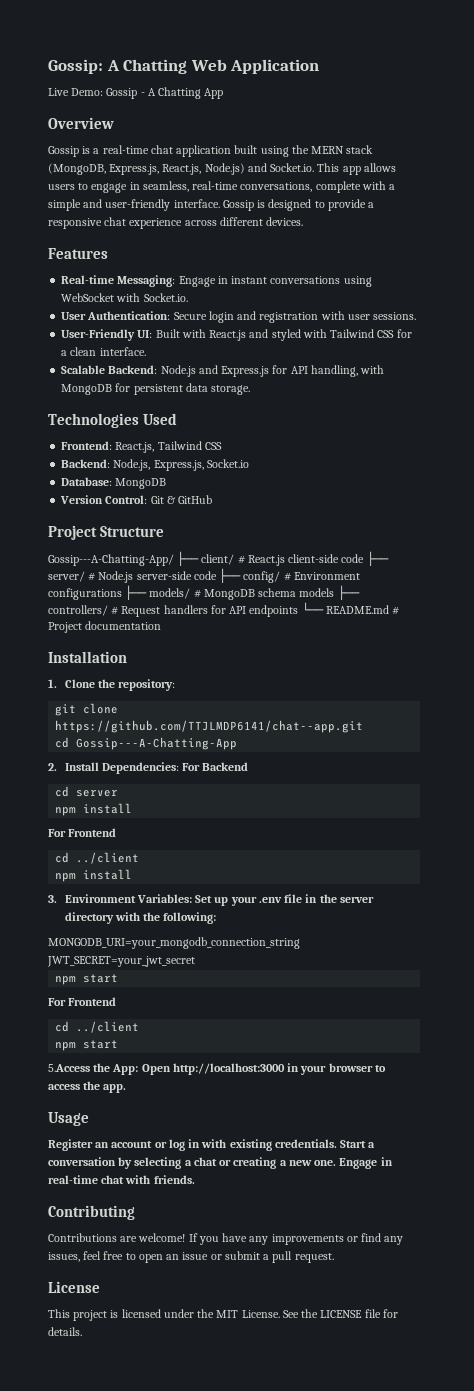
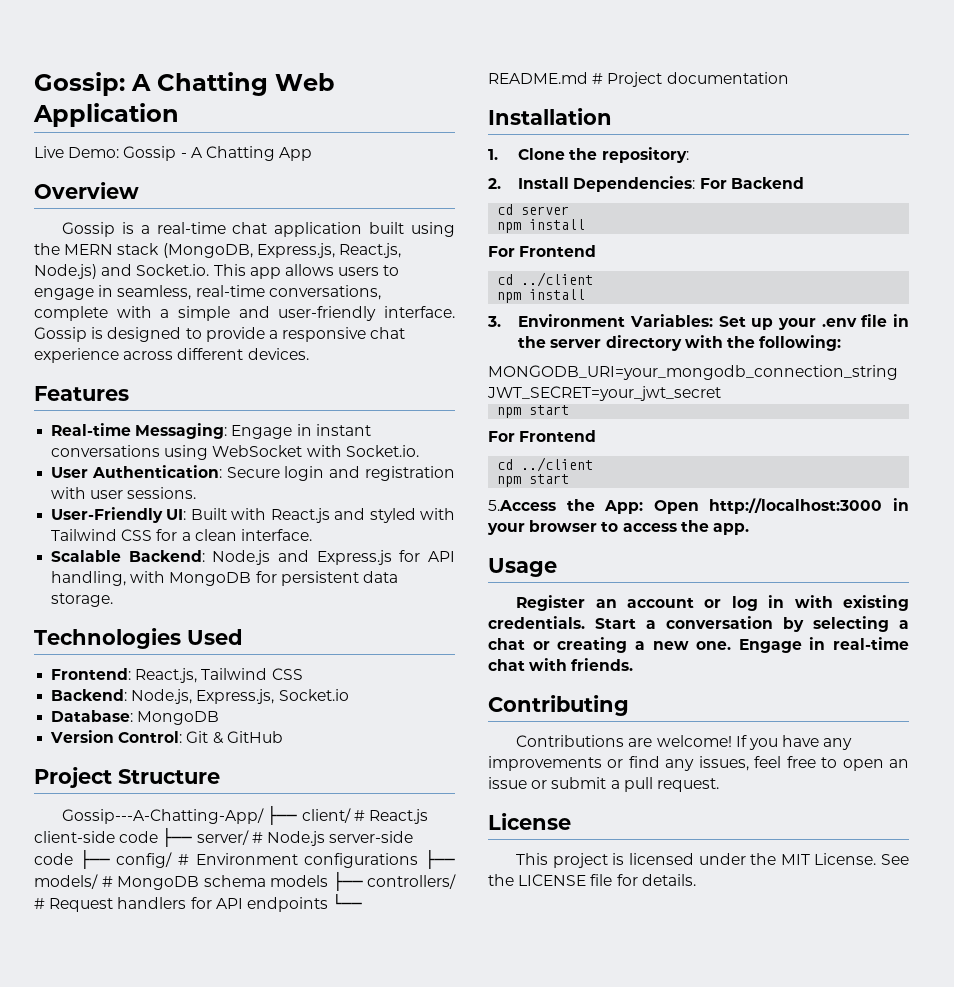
[55,703,119,716] [55,720,364,733] [55,737,238,750] // git clone https://github.com/TTJLMDP6141/chat--app.git // cd Gossip---A-Chatting-App -> (689, 155) none

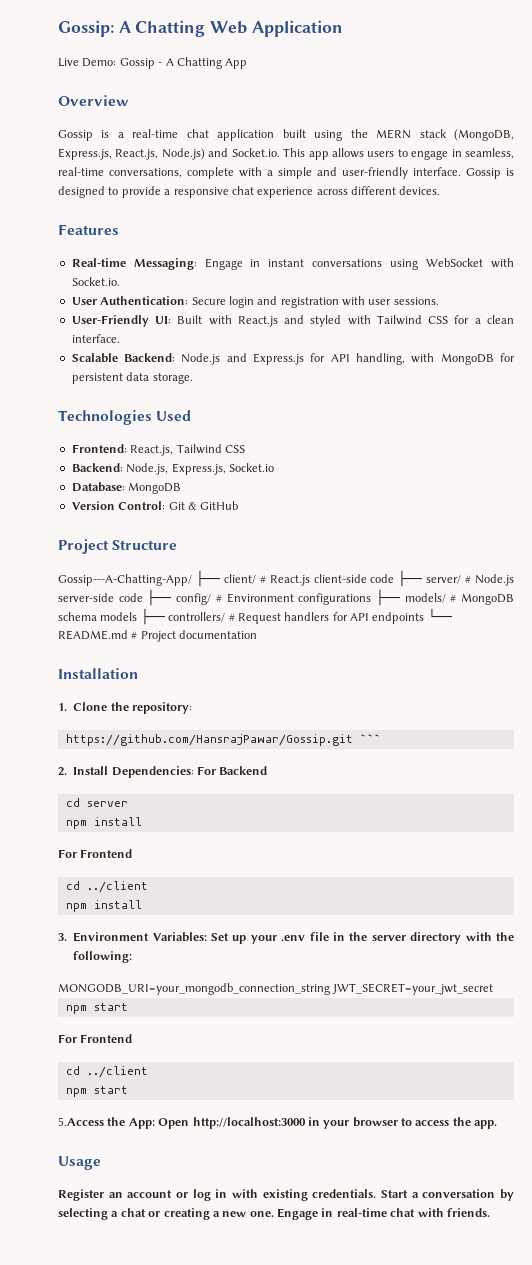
(689, 155) none -> [65,734,381,746] // https://github.com/HansrajPawar/Gossip.git ```
[488,695,629,716] [516,735,853,750] [488,756,910,771] [488,777,719,792] [488,813,571,830] [516,853,909,868] [488,874,696,886] // Contributing // Contributions are welcome! If you have any improvements or find any issues, feel free to open an issue or submit a pull request. // License // This project is licensed under the MIT License. See the LICENSE file for details. -> (490, 1212) none

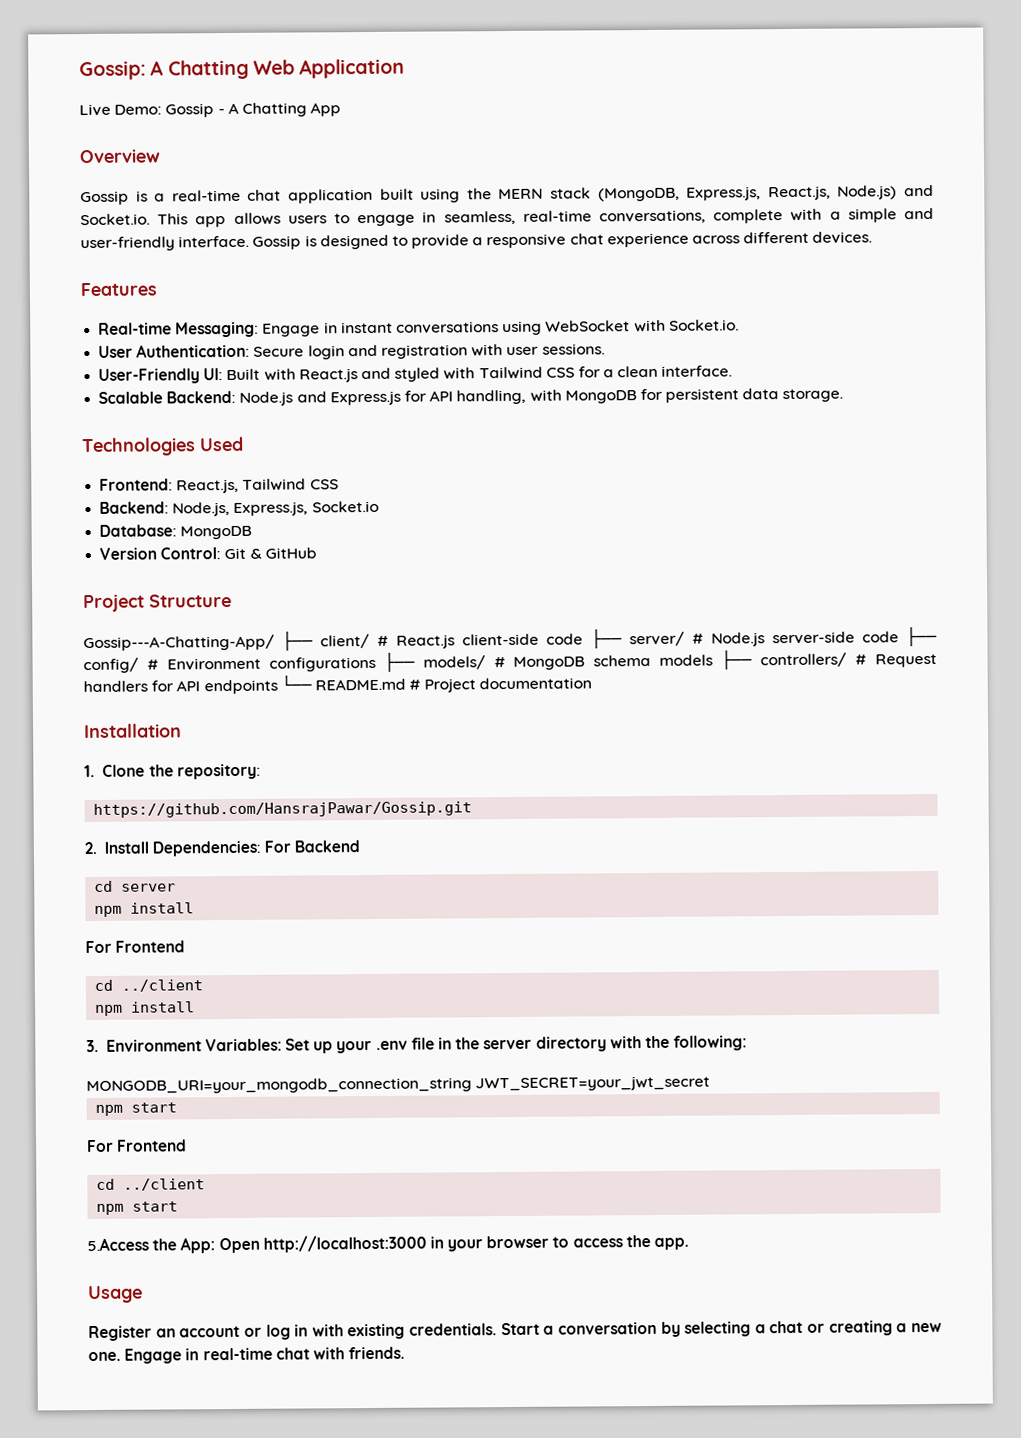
[359,734,381,743] ``` -> (473, 809) none

